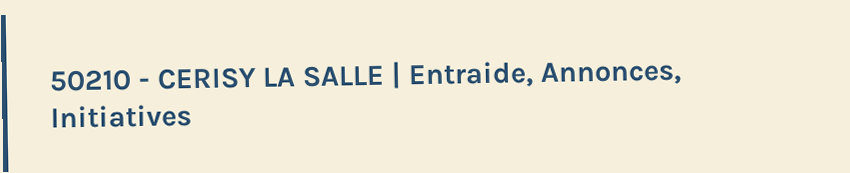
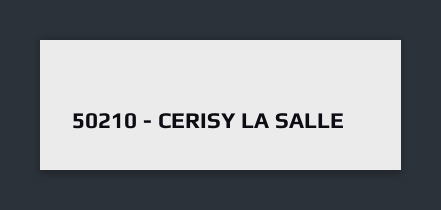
[391,60,681,89] [50,104,192,129] | Entraide, Annonces, Initiatives -> (345, 121) none

